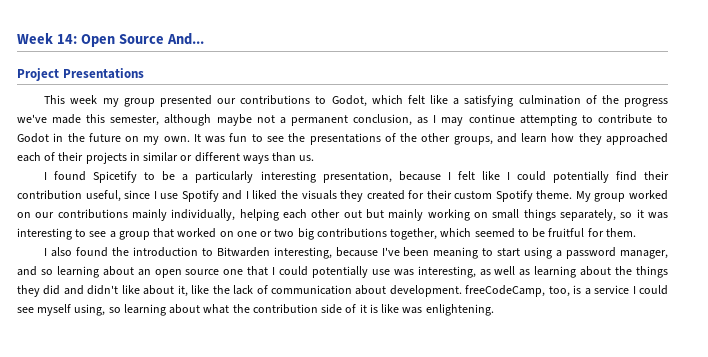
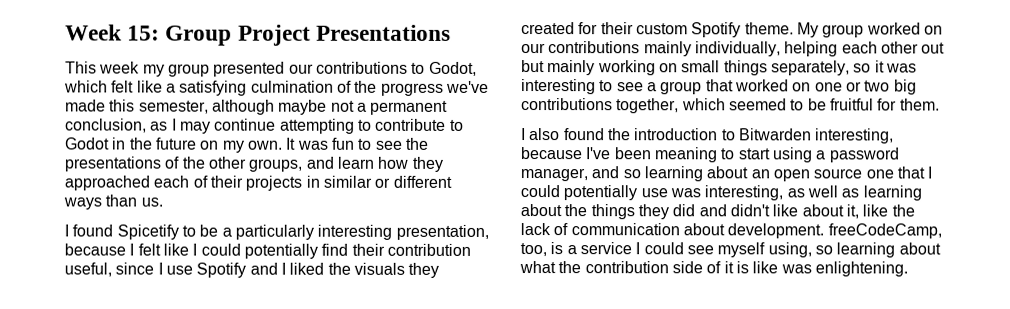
[56,33,204,47] 14: Open Source And... // -> [127,25,233,46] 15: Group

